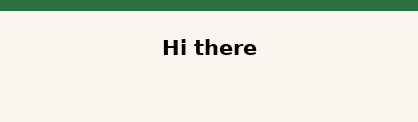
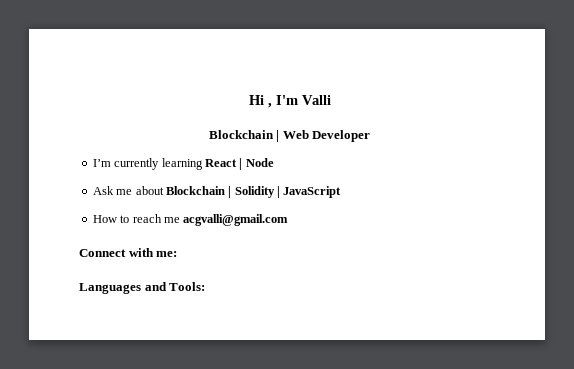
[193,39,257,55] there -> [267,95,331,108] [208,130,371,142] [92,158,274,170] [92,186,342,198] [92,214,289,226] [79,248,178,257] [79,282,206,294] , I'm Valli // Blockchain | Web Developer // I’m currently learning React | Node // Ask me about Blockchain | Solidity | JavaScript // How to reach me acgvalli@gmail.com // Connect with me: // Languages and Tools:

